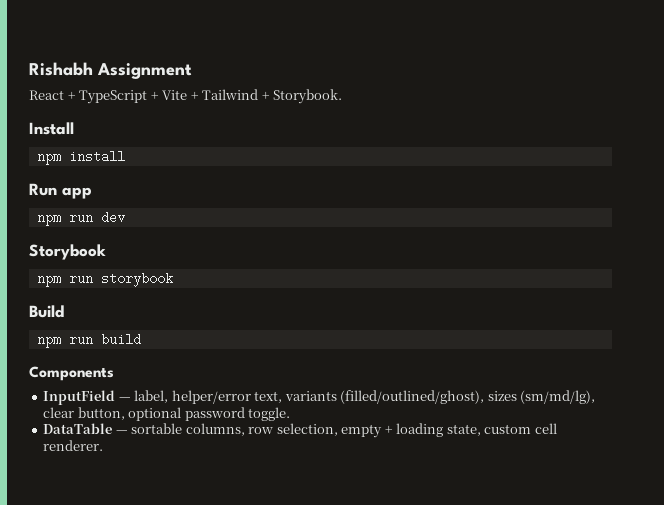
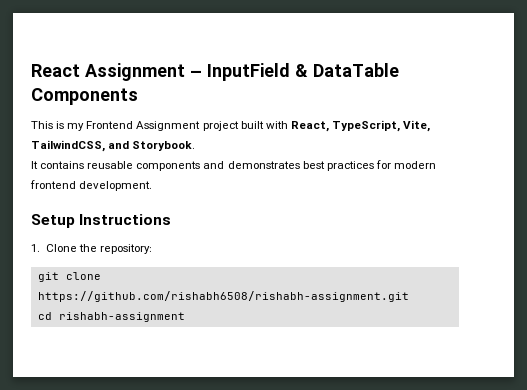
[29,62,192,79] [29,89,343,104] [29,122,74,135] [36,150,125,165] [29,183,92,199] [36,211,125,226] [29,244,106,260] [36,272,173,287] [29,305,64,318] [36,333,141,348] [29,366,114,381] [43,390,596,405] [43,407,291,421] [43,423,557,438] [43,440,104,451] Rishabh Assignment // React + TypeScript + Vite + Tailwind + Storybook. // Install // npm install // Run app // npm run dev // Storybook // npm run storybook // Build // npm run build // Components // InputField — label, helper/error text, variants (filled/outlined/ghost), sizes (sm/md/lg), clear button, optional password toggle. // DataTable — sortable columns, row selection, empty + loading state, custom cell renderer. -> [31,63,399,81] [31,88,138,105] [31,120,431,132] [31,140,196,152] [31,160,436,171] [30,180,153,191] [31,214,172,228] [31,244,152,254] [37,272,101,282] [37,291,409,302] [37,312,185,322] React Assignment – InputField & DataTable Components // This is my Frontend Assignment project built with React, TypeScript, Vite, TailwindCSS, and Storybook. // It contains reusable components and demonstrates best practices for modern frontend development. // Setup Instructions // 1. Clone the repository: // git clone https://github.com/rishabh6508/rishabh-assignment.git // cd rishabh-assignment

